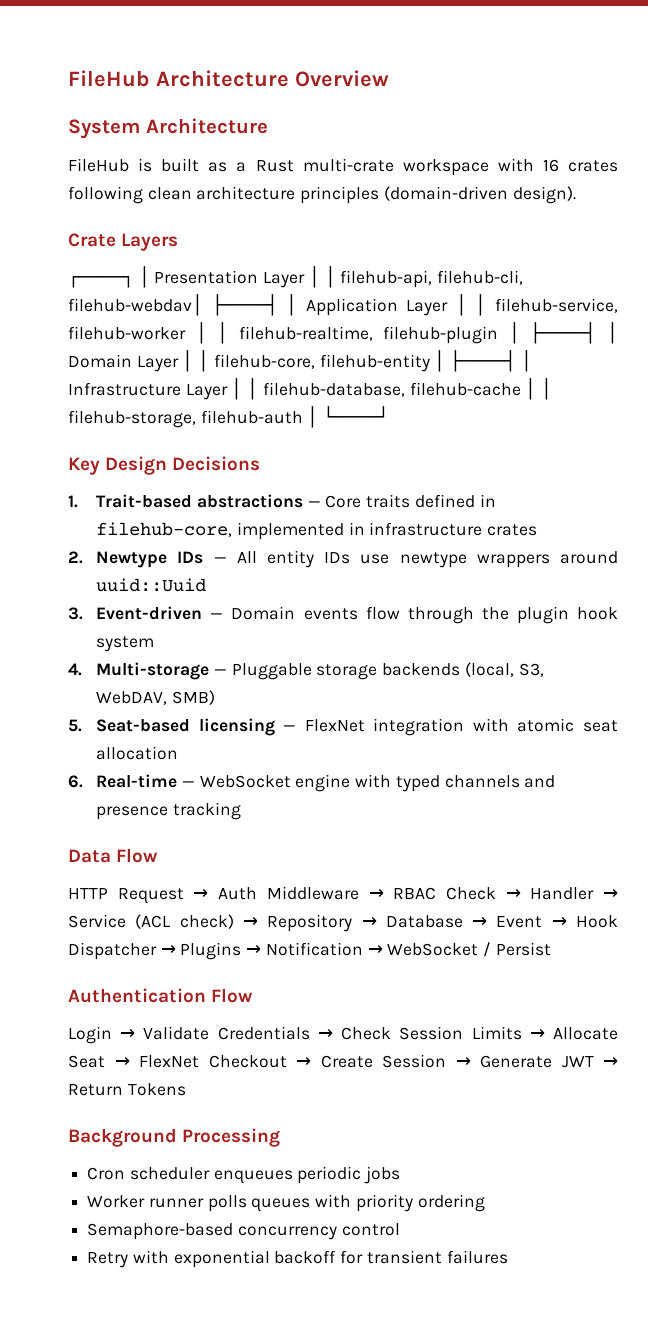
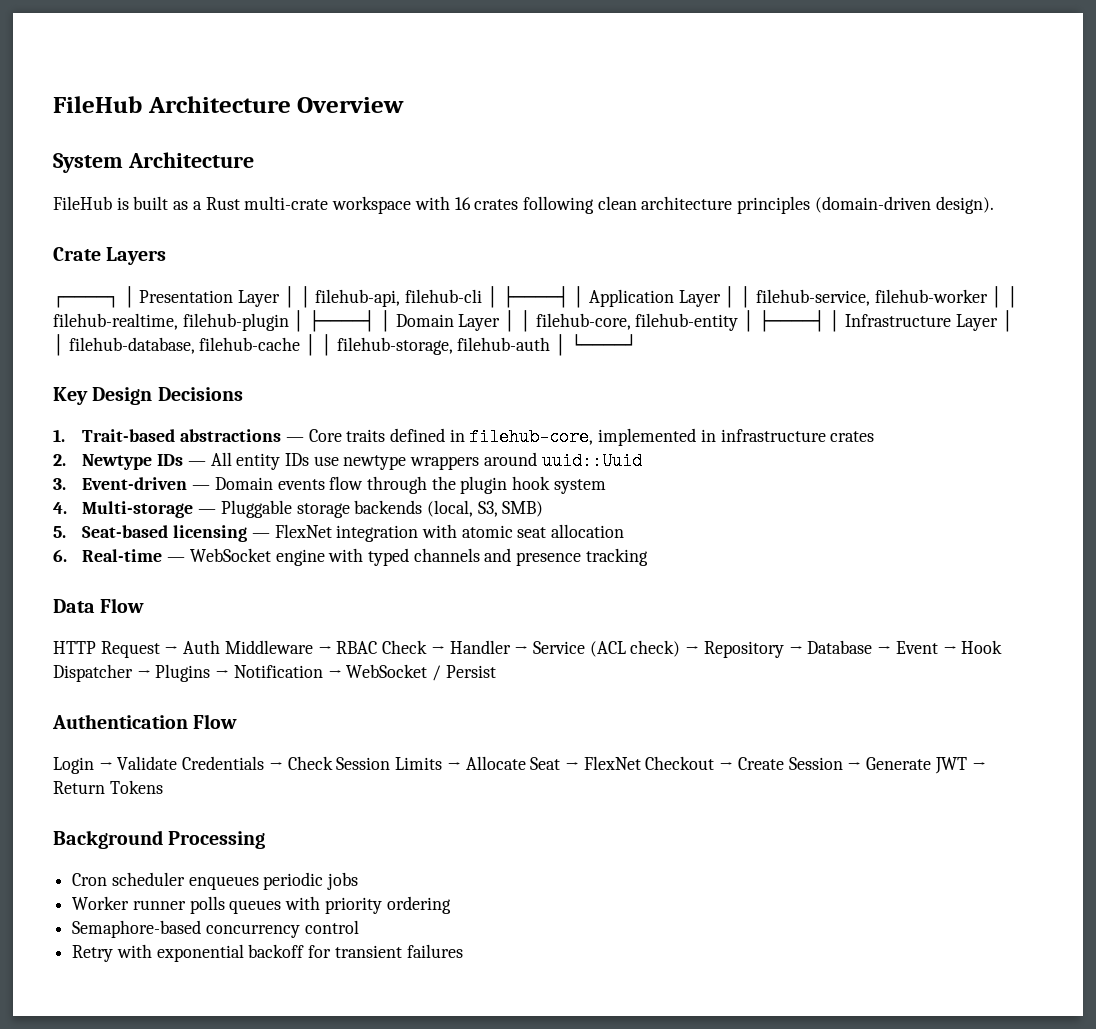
[437,270,524,285] [68,294,203,316] filehub-cli, filehub-webdav│ -> [405,286,498,308] filehub-cli │
[96,691,168,705] WebDAV, -> (498, 509) none

